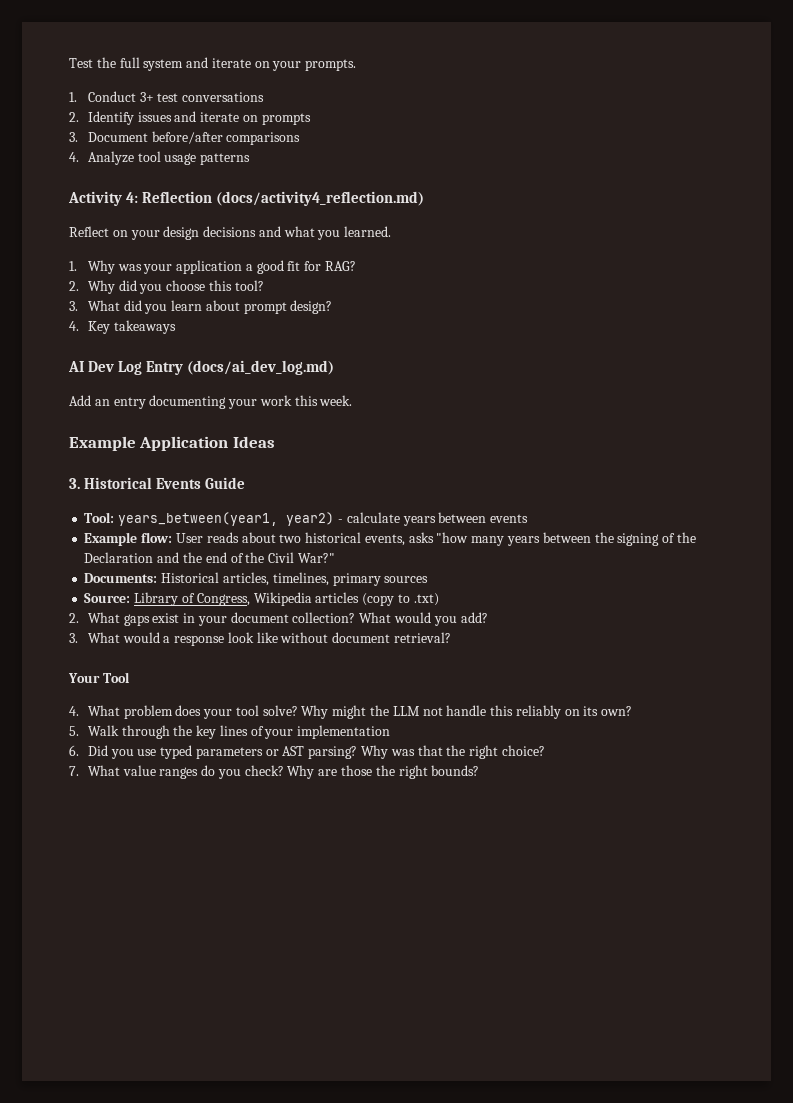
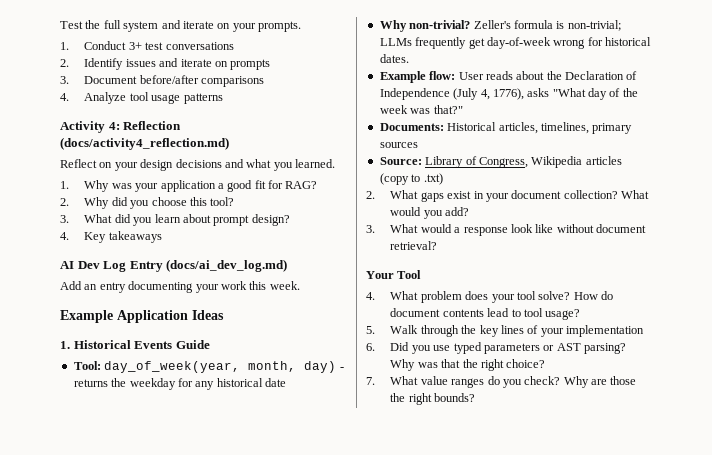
[69,478,80,489] 3. -> [60,341,70,349] 1.
[118,512,529,526] years_between(year1, year2) - calculate years between events -> [104,361,344,373] [73,378,286,390] [379,20,621,32] [379,37,651,49] [379,54,409,63] day_of_week(year, month, day) - returns the weekday for any historical date // Why non-trivial? Zeller's formula is non-trivial; LLMs frequently get day-of-week wrong for historical dates.
[279,532,696,546] [84,552,335,563] two historical events, asks "how many years between the signing of the Declaration and the end of the Civil War?" -> [546,71,638,80] [379,88,638,100] [379,105,463,114] the Declaration of Independence (July 4, 1776), asks "What day of the week was that?"
[301,705,633,719] Why might the LLM not handle this reliably on its own? -> [573,291,614,300] [390,308,581,320] How do document contents lead to tool usage?

